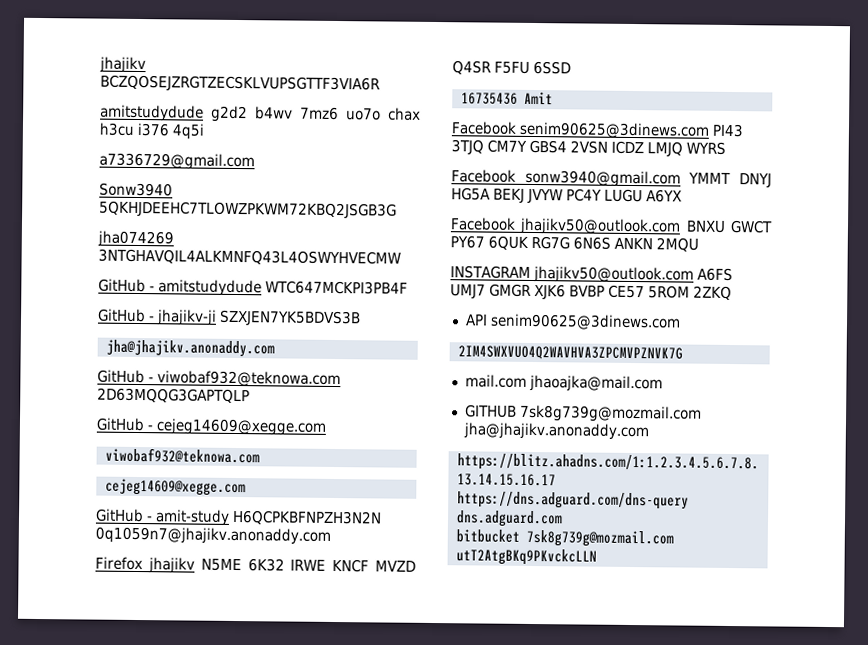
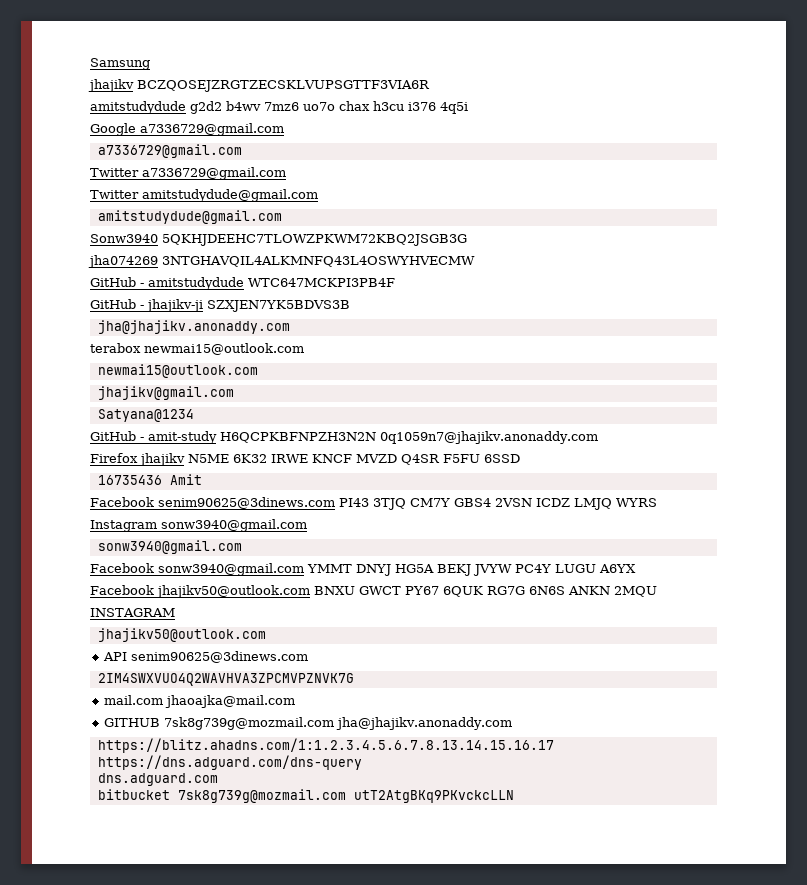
(99, 65) none -> [90,58,150,70] Samsung //
[99,152,255,171] a7336729@gmail.com -> [90,123,284,136] [97,144,242,158] [90,167,286,180] [90,189,318,202] [97,210,282,224] Google a7336729@gmail.com // a7336729@gmail.com // Twitter a7336729@gmail.com // Twitter amitstudydude@gmail.com // amitstudydude@gmail.com
[97,369,341,388] [97,387,250,404] [96,417,327,436] [104,447,260,464] [104,478,246,497] GitHub - viwobaf932@teknowa.com 2D63MQQG3GAPTQLP // GitHub - cejeg14609@xegge.com // viwobaf932@teknowa.com // cejeg14609@xegge.com -> [90,343,304,355] [97,364,258,378] [97,386,234,400] [97,409,194,422] terabox newmai15@outlook.com // newmai15@outlook.com // jhajikv@gmail.com // Satyana@1234
(726, 148) none -> [90,519,307,532] [97,540,242,554] // Instagram sonw3940@gmail.com // sonw3940@gmail.com
[532,265,733,284] [450,283,732,301] jhajikv50@outlook.com A6FS UMJ7 GMGR XJK6 BVBP CE57 5ROM 2ZKQ -> [97,628,266,642] // jhajikv50@outlook.com

